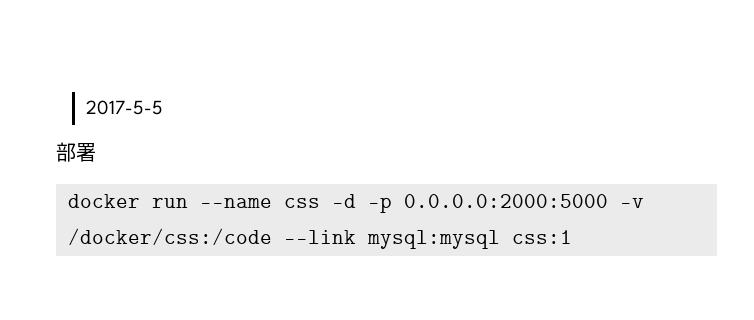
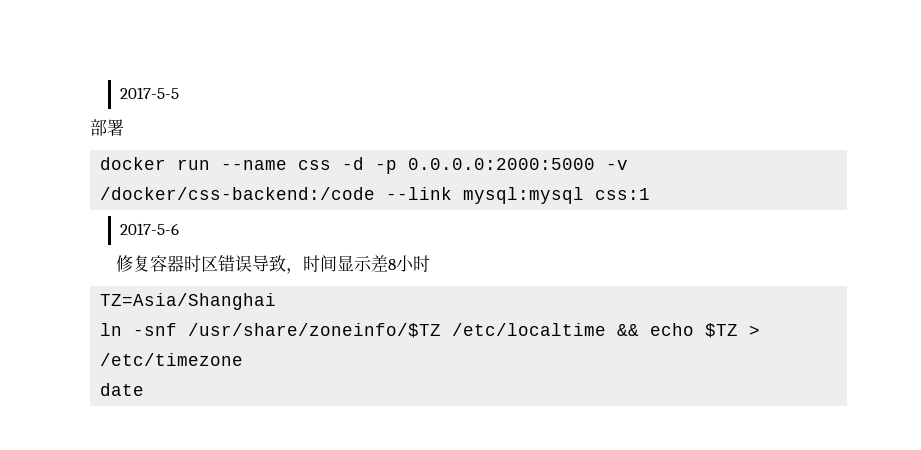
[68,228,272,245] /docker/css:/code -> [100,187,376,200] /docker/css-backend:/code
(572, 237) none -> [120,223,180,235] [115,255,430,274] [100,293,277,310] [100,323,761,338] [100,353,244,366] [100,383,145,396] // 2017-5-6 // 修复容器时区错误导致，时间显示差8小时 // TZ=Asia/Shanghai // ln -snf /usr/share/zoneinfo/$TZ /etc/localtime && echo $TZ > /etc/timezone // date

